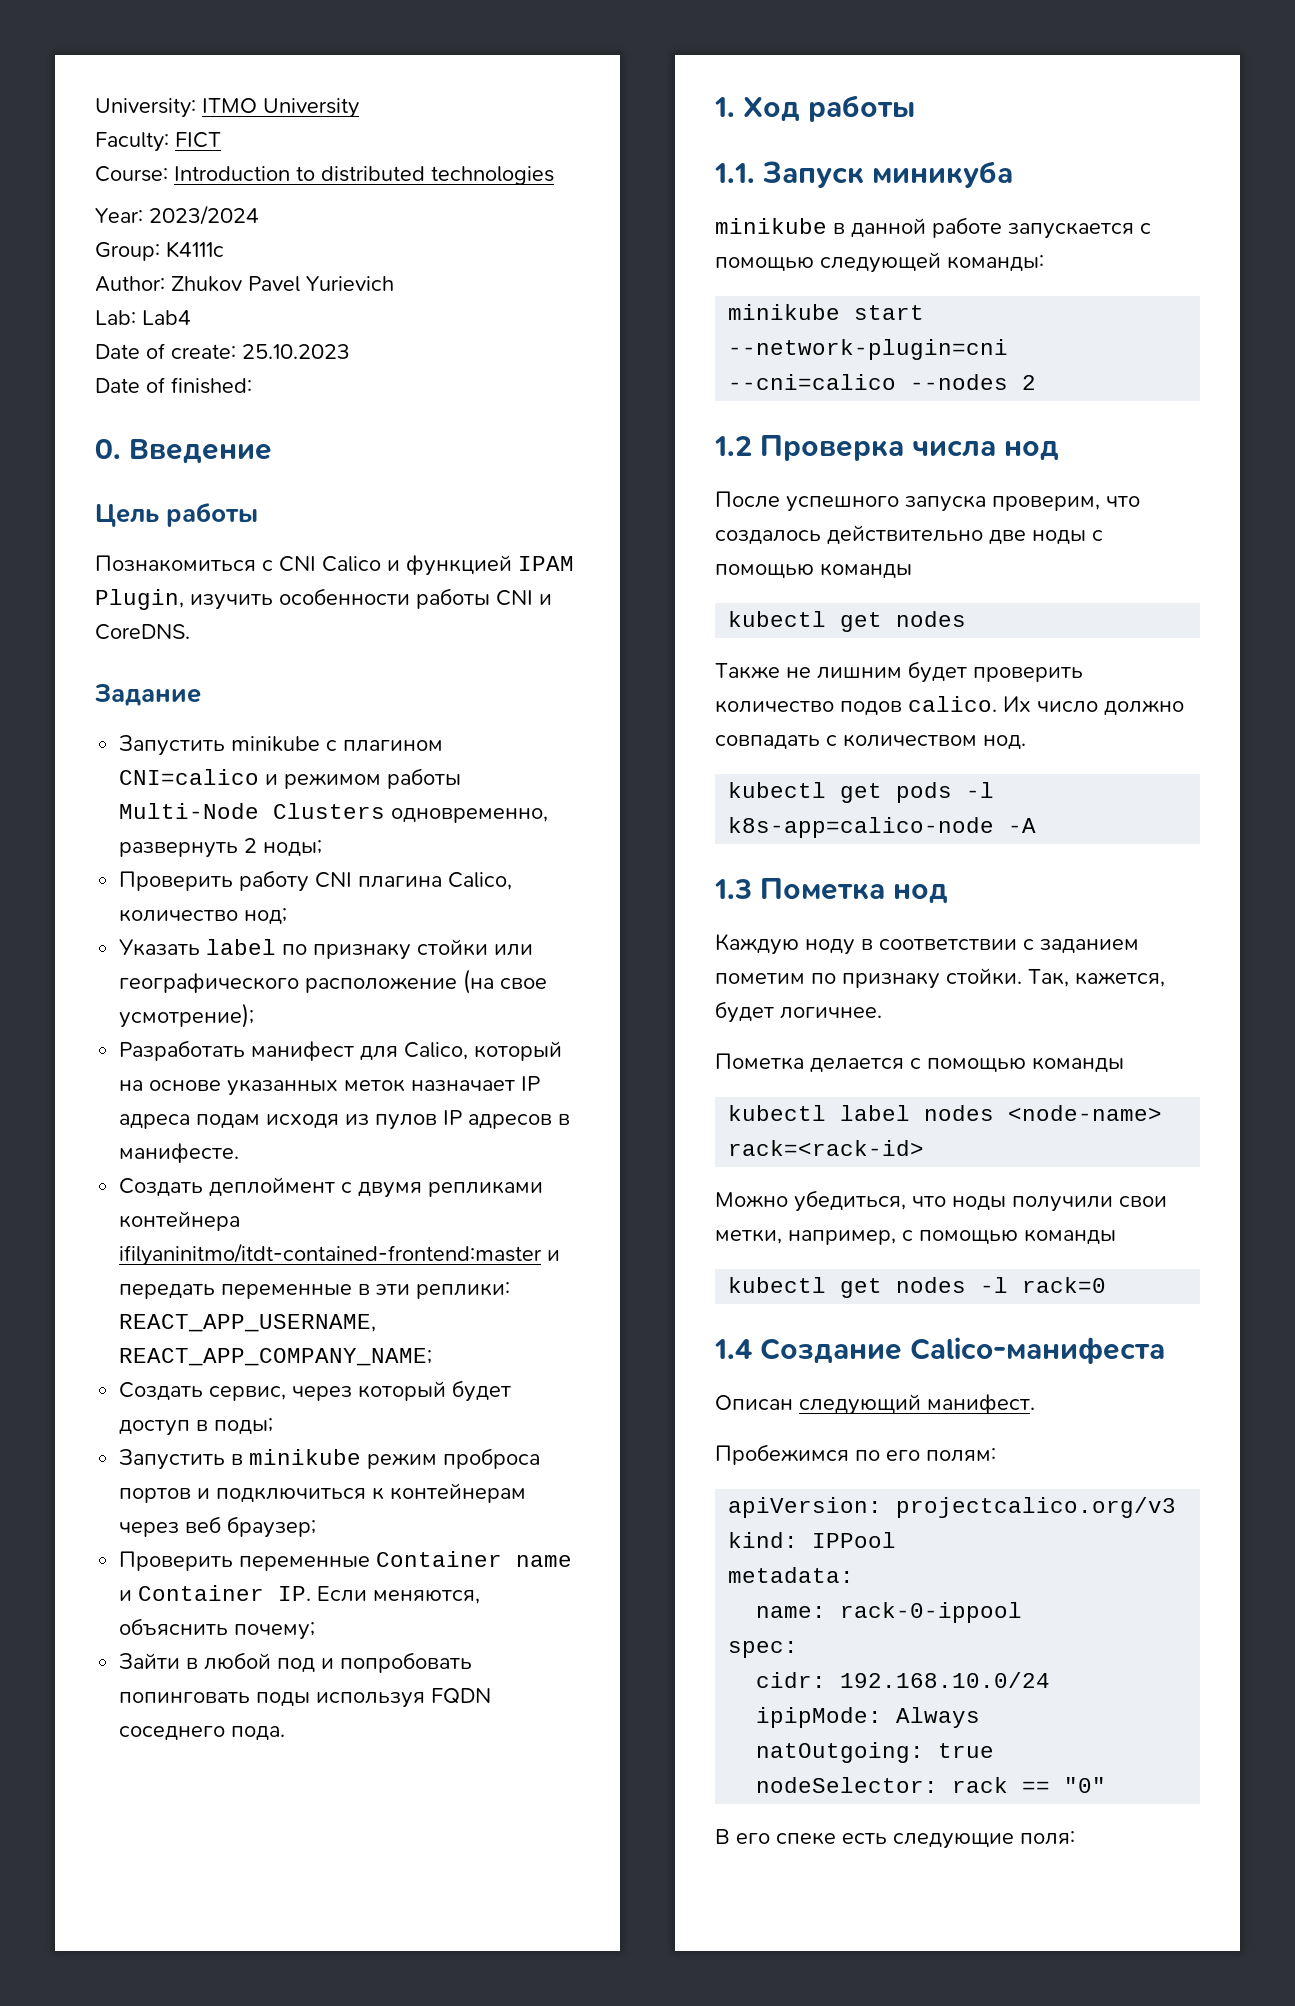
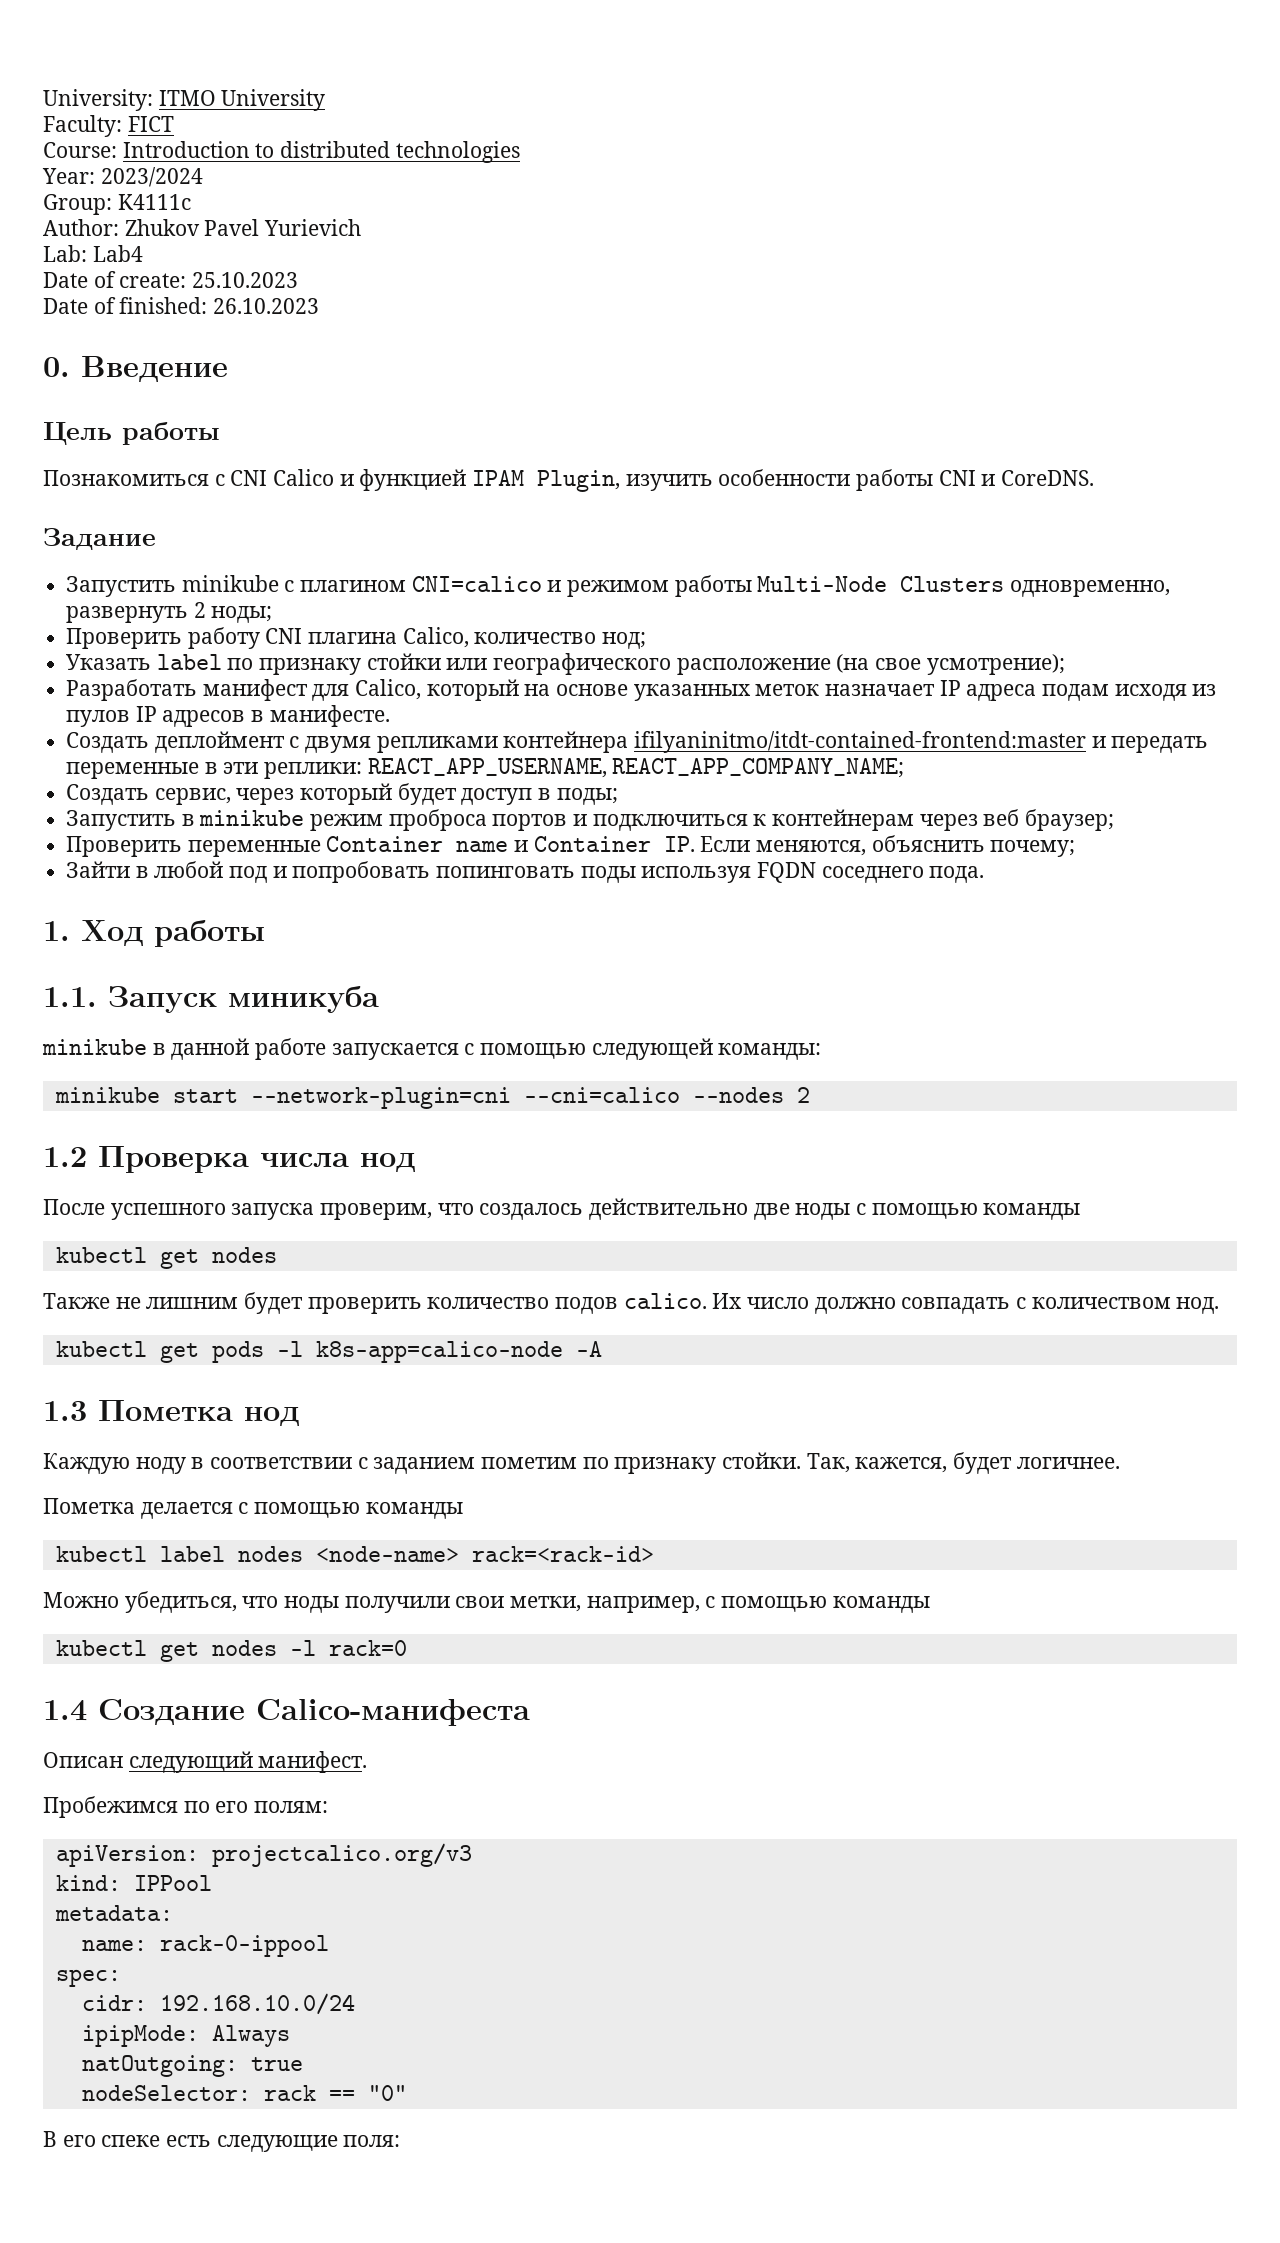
(252, 385) none -> [213,298,320,314] 26.10.2023

